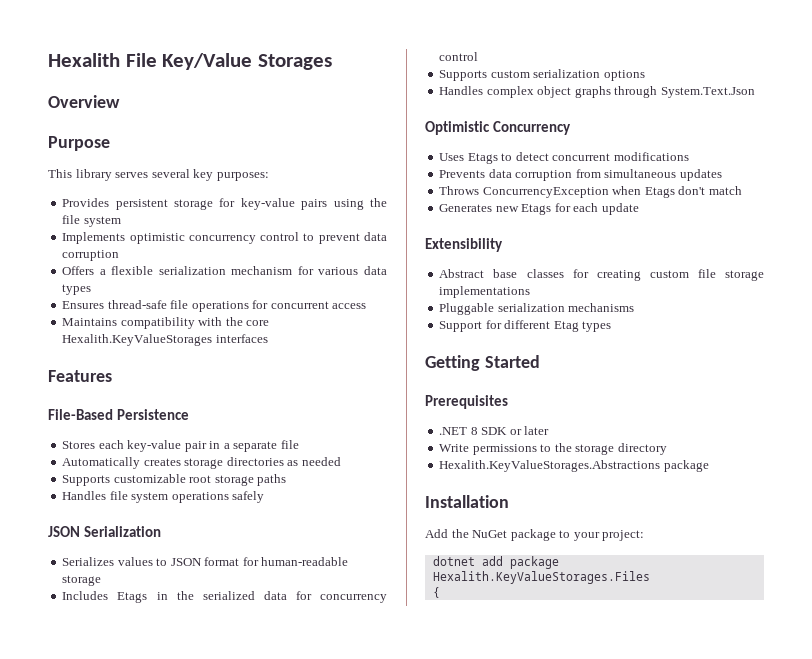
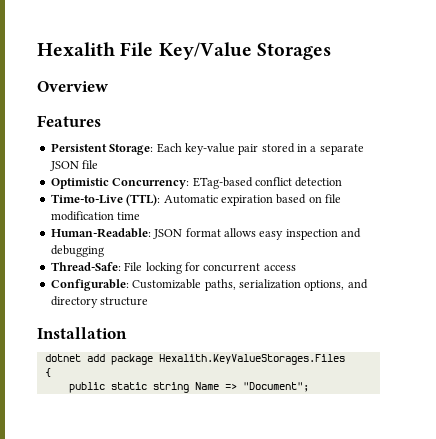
[48,136,110,151] [48,169,269,181] [62,198,387,210] [62,215,121,227] [62,232,387,244] [62,250,120,261] [62,266,387,275] [62,284,92,295] [62,300,367,312] [62,317,270,329] [62,334,268,346] [48,370,112,382] [48,409,190,420] [62,440,299,452] [62,457,341,469] [62,474,287,486] [62,491,265,503] [48,526,162,537] [62,557,349,566] [62,575,102,586] [62,591,387,603] [439,52,479,61] [439,69,645,81] [439,86,755,98] [425,121,572,135] [439,152,689,164] [439,169,722,181] [439,186,742,198] [439,203,639,215] [425,238,503,252] [439,269,764,281] [439,286,531,298] [439,303,635,315] [439,320,612,332] [425,355,540,371] [425,395,508,409] [439,426,550,435] [439,443,615,455] Purpose // This library serves several key purposes: // Provides persistent storage for key-value pairs using the file system // Implements optimistic concurrency control to prevent data corruption // Offers a flexible serialization mechanism for various data types // Ensures thread-safe file operations for concurrent access // Maintains compatibility with the core Hexalith.KeyValueStorages interfaces // Features // File-Based Persistence // Stores each key-value pair in a separate file // Automatically creates storage directories as needed // Supports customizable root storage paths // Handles file system operations safely // JSON Serialization // Serializes values to JSON format for human-readable storage // Includes Etags in the serialized data for concurrency control // Supports custom serialization options // Handles complex object graphs through System.Text.Json // Optimistic Concurrency // Uses Etags to detect concurrent modifications // Prevents data corruption from simultaneous updates // Throws ConcurrencyException when Etags don't match // Generates new Etags for each update // Extensibility // Abstract base classes for creating custom file storage implementations // Pluggable serialization mechanisms // Support for different Etag types // Getting Started // Prerequisites // .NET 8 SDK or later // Write permissions to the storage -> [37,115,101,127] [50,143,364,155] [49,160,99,171] [50,177,343,189] [50,194,341,206] [50,211,141,221] [50,228,361,240] [50,245,104,257] [50,262,296,274] [50,279,368,291] Features // Persistent Storage: Each key-value pair stored in a separate JSON file // Optimistic Concurrency: ETag-based conflict detection // Time-to-Live (TTL): Automatic expiration based on file modification time // Human-Readable: JSON format allows easy inspection and debugging // Thread-Safe: File locking for concurrent access // Configurable: Customizable paths, serialization options, and
[439,460,709,472] // Hexalith.KeyValueStorages.Abstractions package -> [100,297,149,306] structure
[425,529,645,541] // Add the NuGet package to your project: -> (127, 333) none
(440, 592) none -> [68,382,309,393] // public static string Name => "Document";

